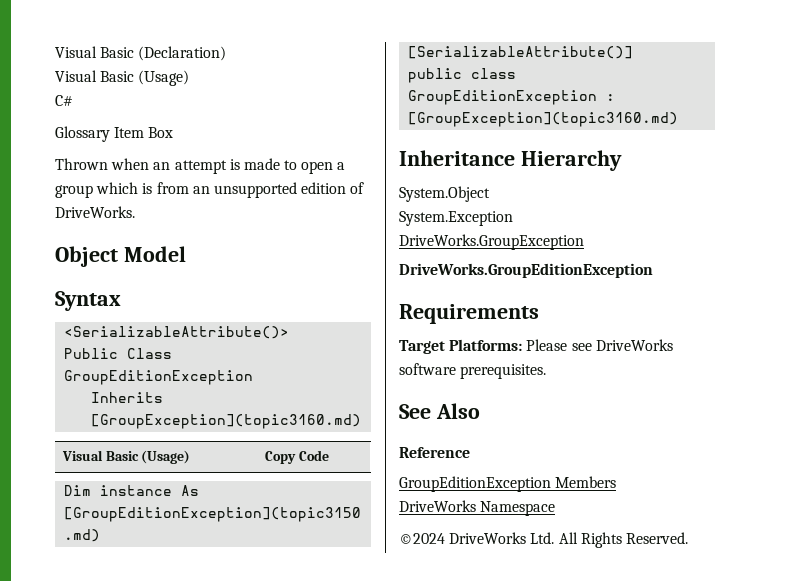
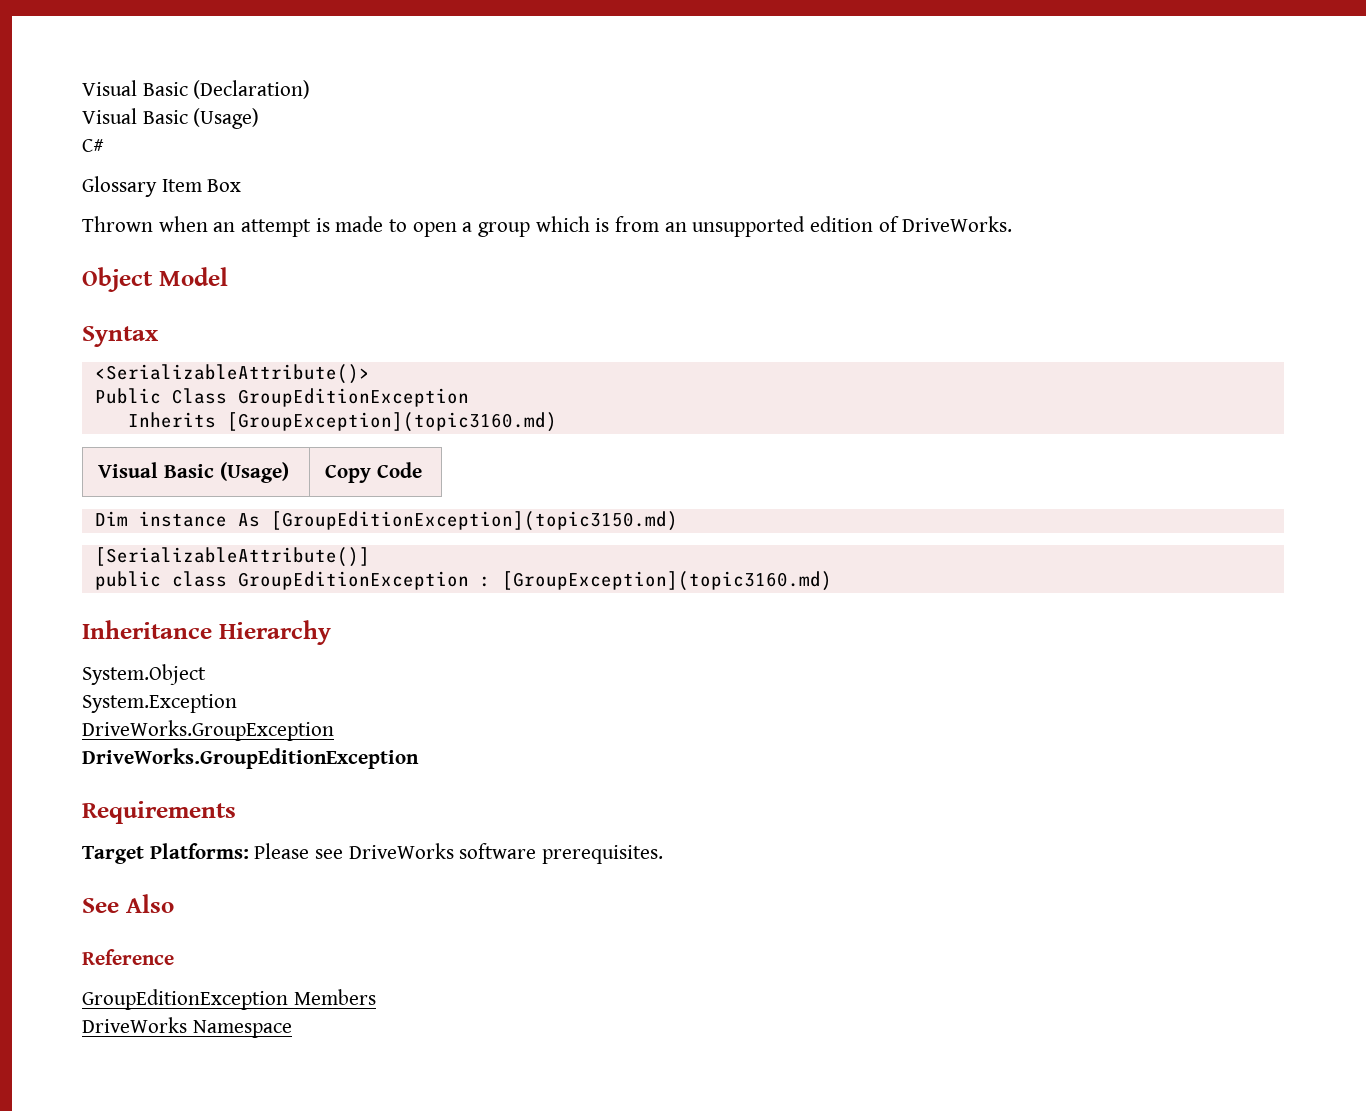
[399,532,688,548] // ©2024 DriveWorks Ltd. All Rights Reserved. -> (292, 1029) none

